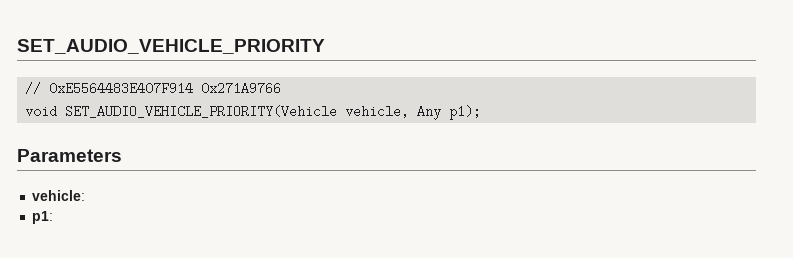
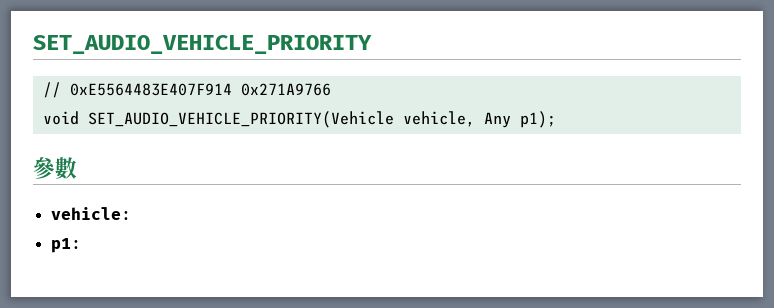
[17,149,122,162] Parameters -> [33,157,77,179] 參數

